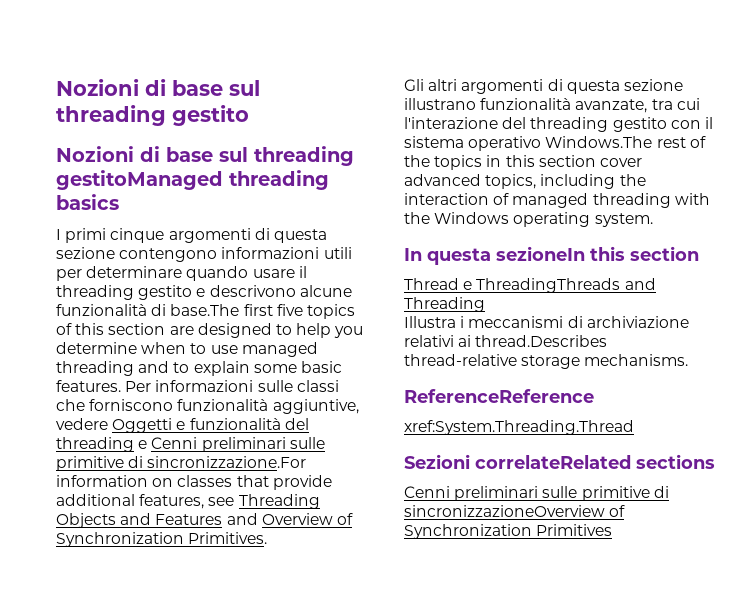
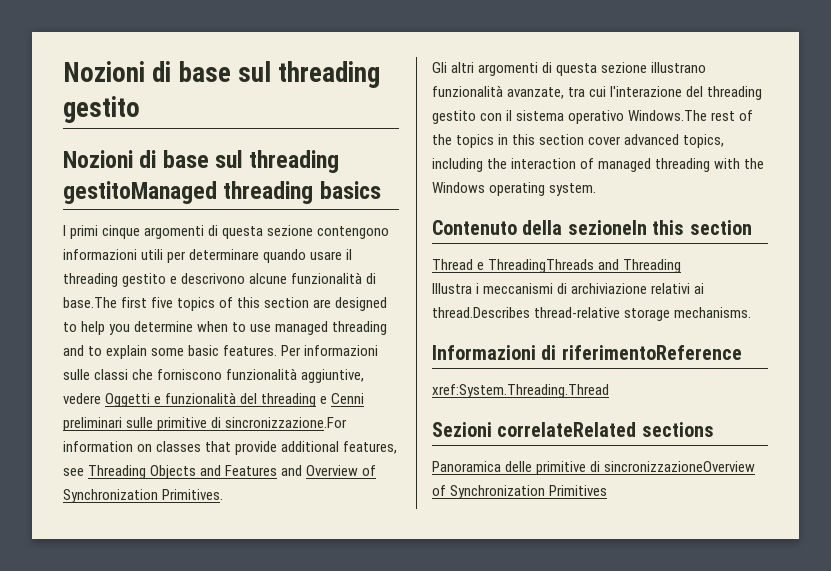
[404,248,491,265] In questa -> [432,220,563,235] Contenuto della
[404,389,594,403] ReferenceReference -> [432,345,742,360] Informazioni di riferimentoReference
[404,486,578,501] Cenni preliminari sulle -> [432,461,533,472] Panoramica delle

